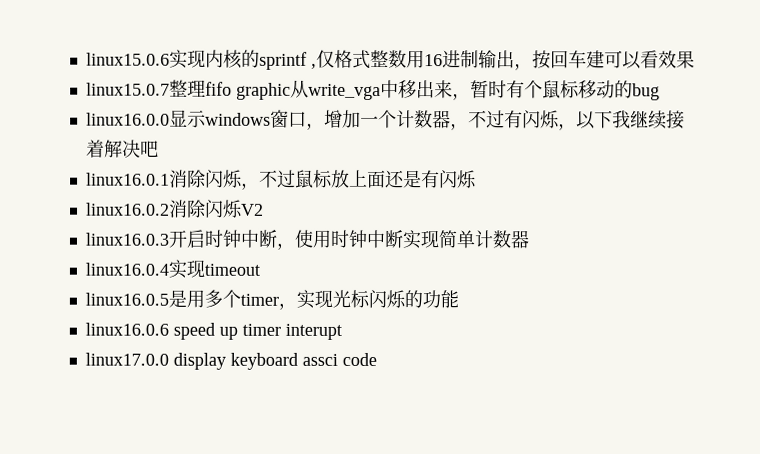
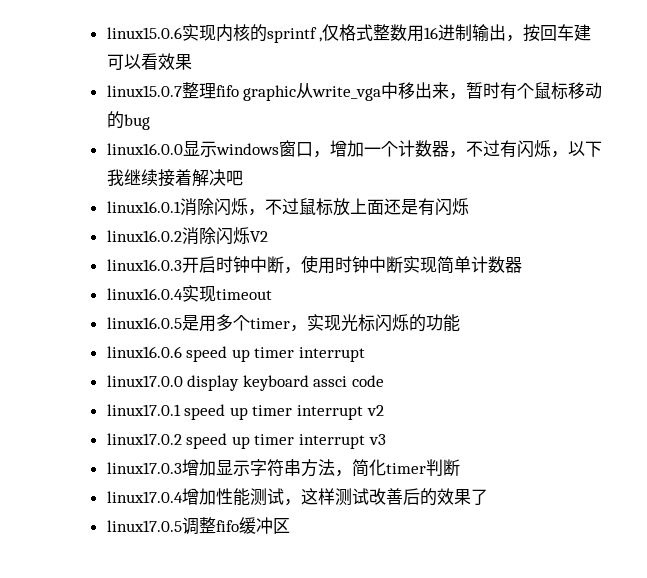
[284,323,342,340] interupt -> [299,347,366,362] interrupt
(377, 359) none -> [106,404,384,420] [106,433,386,449] [106,459,460,477] [106,488,488,506] [106,517,290,535] // linux17.0.1 speed up timer interrupt v2 // linux17.0.2 speed up timer interrupt v3 // linux17.0.3增加显示字符串方法，简化timer判断 // linux17.0.4增加性能测试，这样测试改善后的效果了 // linux17.0.5调整fifo缓冲区

